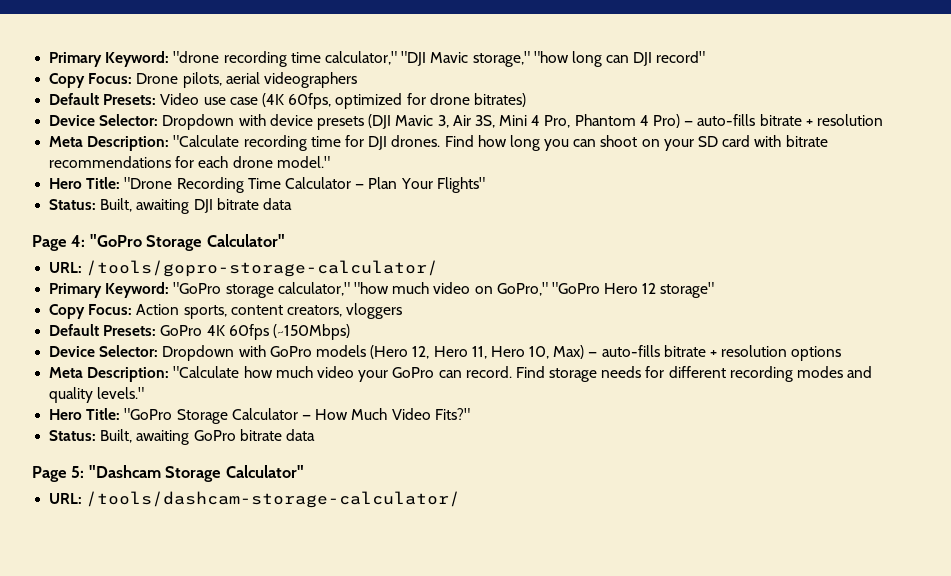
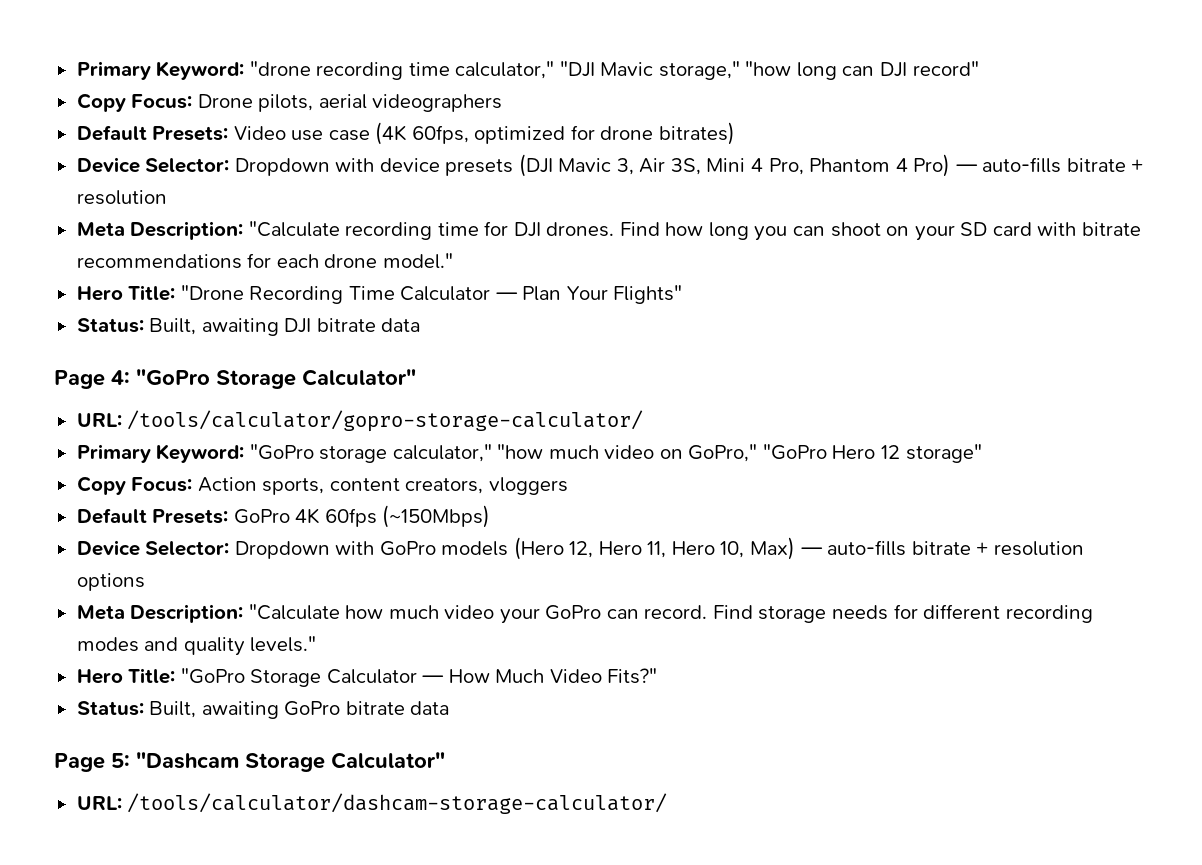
[86,260,439,277] /tools/gopro-storage-calculator/ -> [127,410,644,432] /tools/calculator/gopro-storage-calculator/
[86,491,461,508] /tools/dashcam-storage-calculator/ -> [127,793,668,814] /tools/calculator/dashcam-storage-calculator/

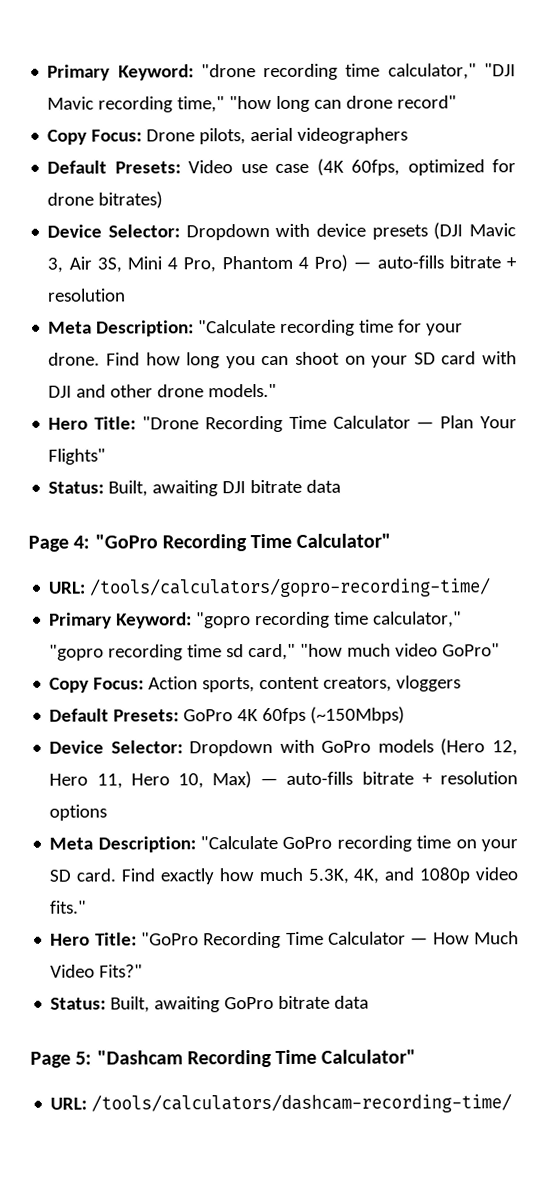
[658,61,740,80] storage," -> [98,96,226,113] recording time,"
[879,62,907,77] DJI -> [346,95,394,109] drone
[513,222,615,237] DJI drones. -> [426,323,464,336] [48,352,101,366] your drone.
[1081,222,1141,236] [76,253,453,269] bitrate recommendations for each drone model." -> [48,383,278,398] DJI and other drone models."
[216,369,416,389] [76,410,644,432] [76,444,982,463] Storage Calculator" // URL: /tools/calculator/gopro-storage-calculator/ // Primary Keyword: "GoPro storage calculator," "how much video on GoPro," "GoPro Hero 12 storage" -> [161,533,392,552] [48,577,492,598] [49,611,463,629] [49,643,501,661] Recording Time Calculator" // URL: /tools/calculators/gopro-recording-time/ // Primary Keyword: "gopro recording time calculator," "gopro recording time sd card," "how much video GoPro"
[345,604,1093,624] [76,636,317,656] how much video your GoPro can record. Find storage needs for different recording modes and quality levels." -> [282,835,518,852] [49,867,518,885] [50,900,88,914] GoPro recording time on your SD card. Find exactly how much 5.3K, 4K, and 1080p video fits."
[250,669,322,687] Storage -> [203,931,324,949] Recording Time
[245,752,445,772] [76,793,668,814] Storage Calculator" // URL: /tools/calculator/dashcam-storage-calculator/ -> [186,1049,417,1068] [50,1093,513,1114] Recording Time Calculator" // URL: /tools/calculators/dashcam-recording-time/

